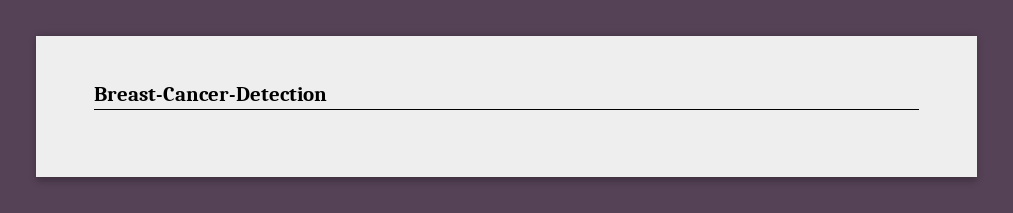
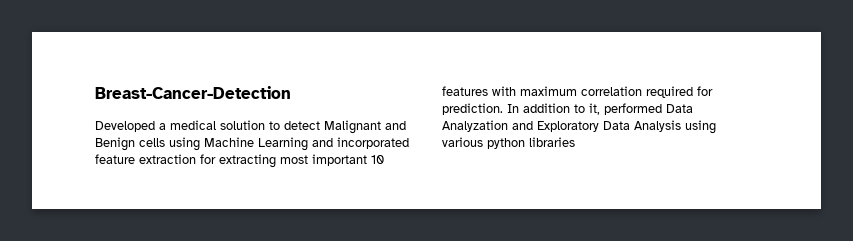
(327, 94) none -> [95,120,406,134] [95,137,409,151] [95,154,384,168] [442,86,713,98] [442,103,693,115] [442,120,716,134] [442,137,575,149] // Developed a medical solution to detect Malignant and Benign cells using Machine Learning and incorporated feature extraction for extracting most important 10 features with maximum correlation required for prediction. In addition to it, performed Data Analyzation and Exploratory Data Analysis using various python libraries

